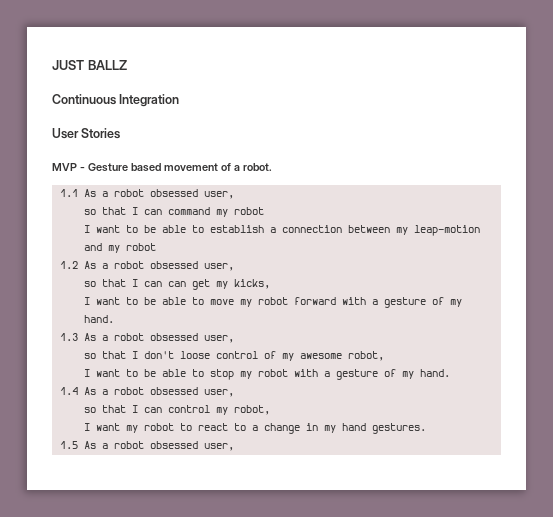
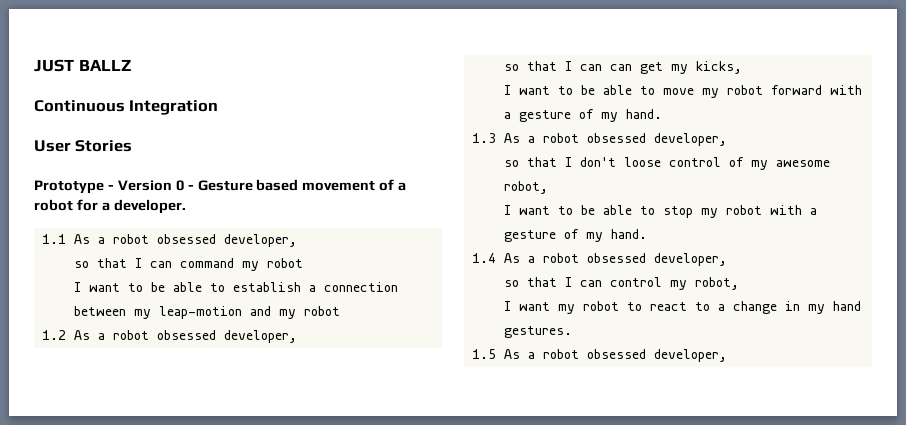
[52,163,77,171] MVP -> [34,180,184,194] Prototype - Version 0
[242,163,272,171] robot. -> [34,199,186,214] robot for a developer.
[203,191,234,199] user, -> [224,234,298,247] developer,
[203,263,234,271] user, -> [224,330,298,343] developer,
[203,335,234,343] user, -> [654,133,728,146] developer,
[203,389,234,397] user, -> [654,253,728,266] developer,
[203,443,234,451] user, -> [654,349,728,362] developer,

